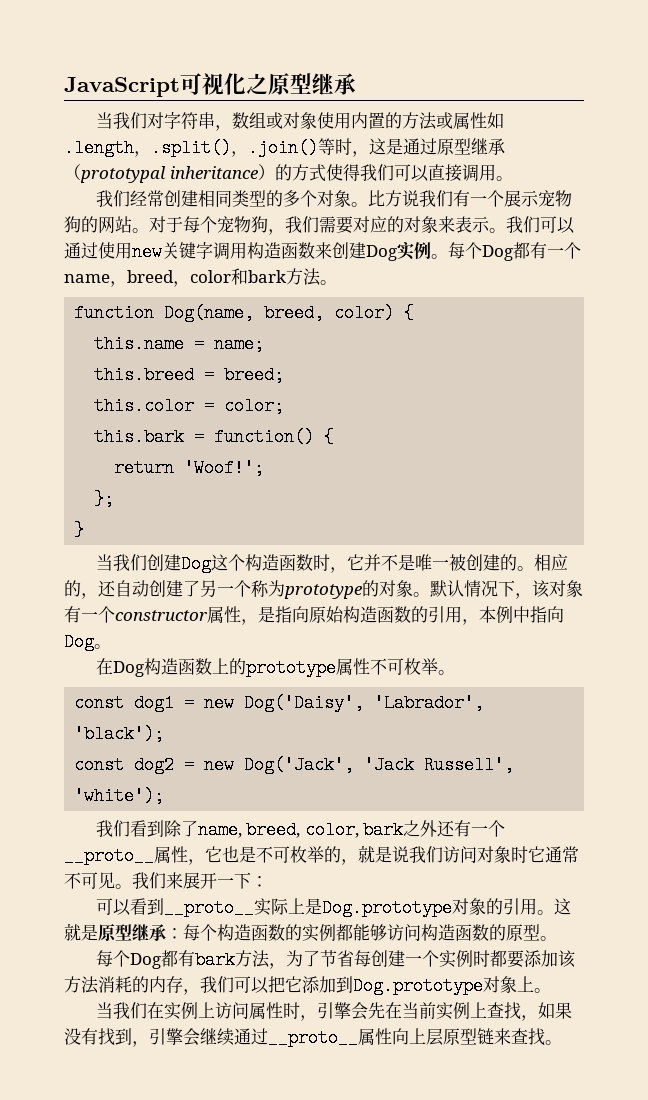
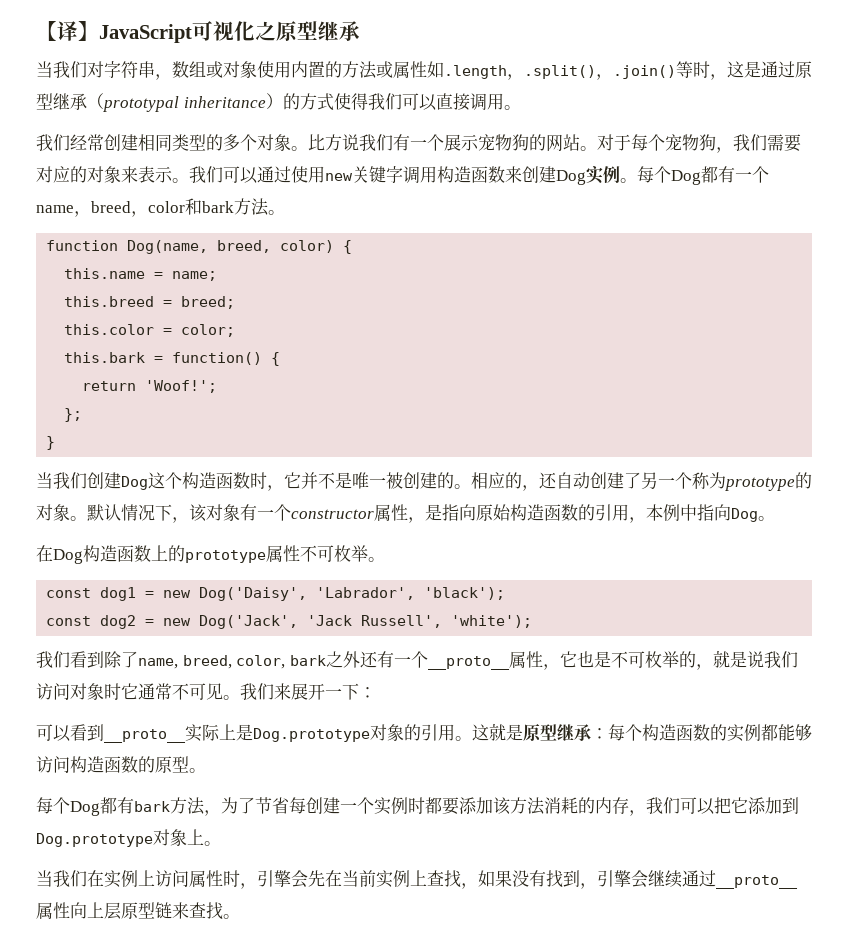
(64, 87) none -> [36,21,99,41] 【译】

